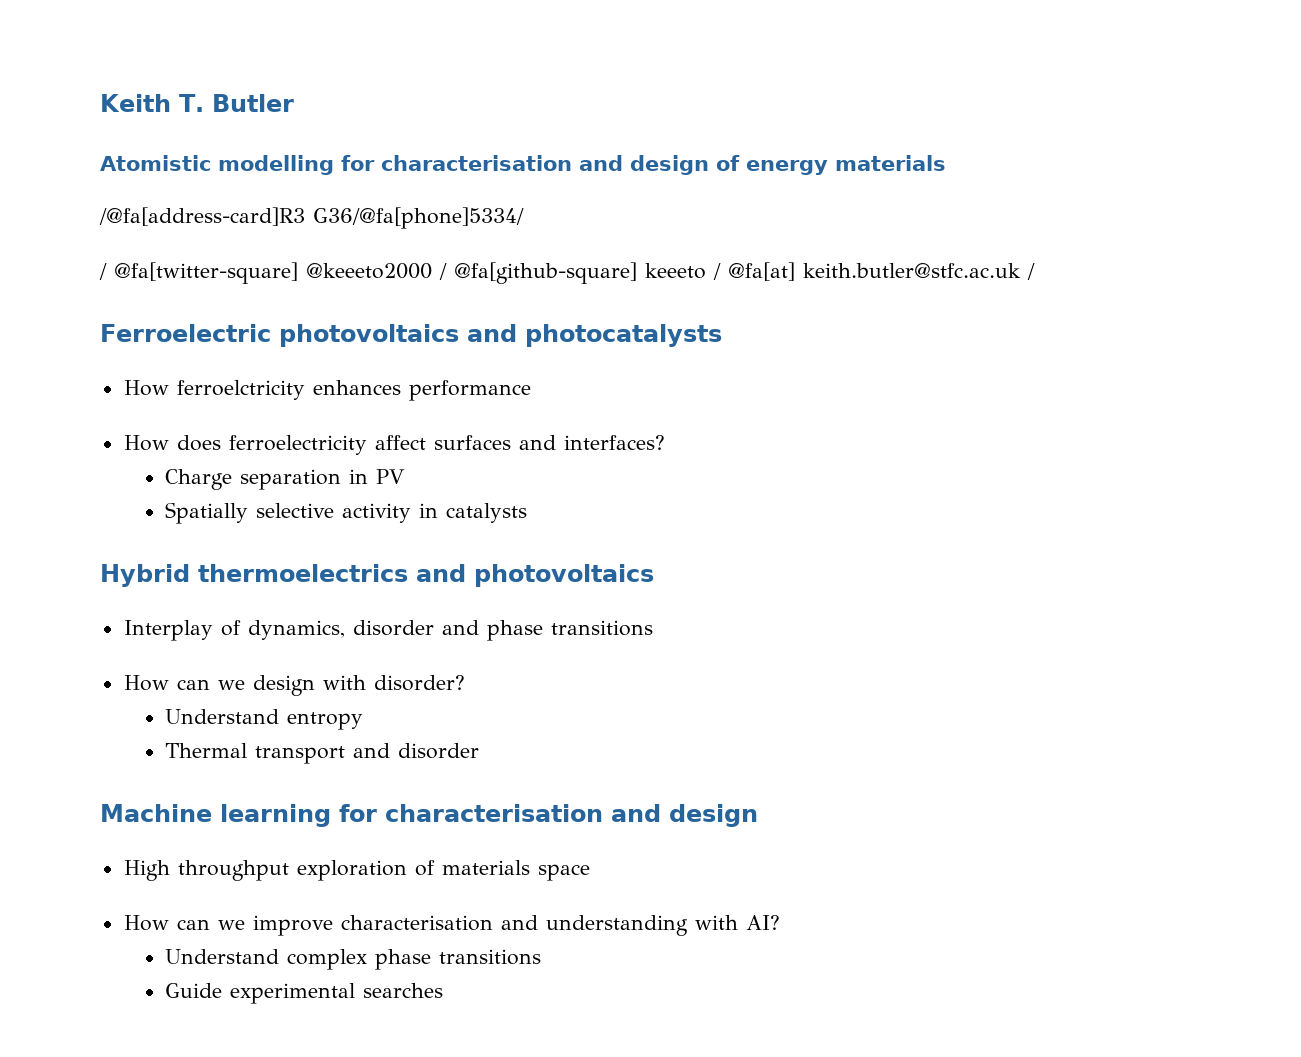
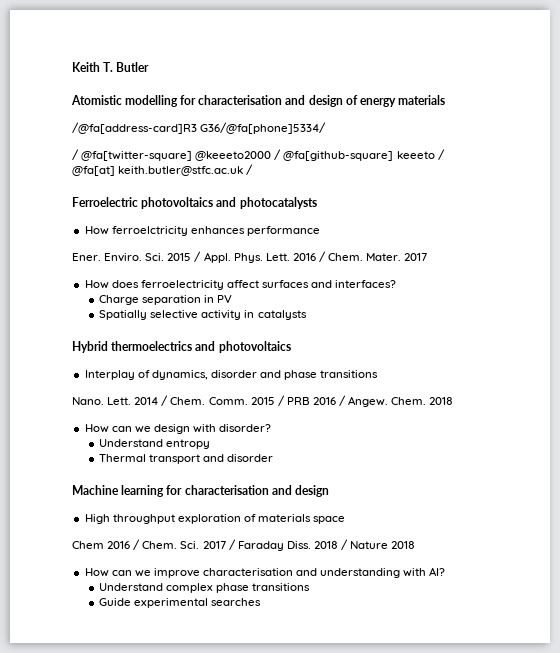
(531, 390) none -> [72,251,428,263] // Ener. Enviro. Sci. 2015 / Appl. Phys. Lett. 2016 / Chem. Mater. 2017
(653, 628) none -> [72,395,454,407] // Nano. Lett. 2014 / Chem. Comm. 2015 / PRB 2016 / Angew. Chem. 2018
(590, 872) none -> [72,539,416,551] // Chem 2016 / Chem. Sci. 2017 / Faraday Diss. 2018 / Nature 2018

